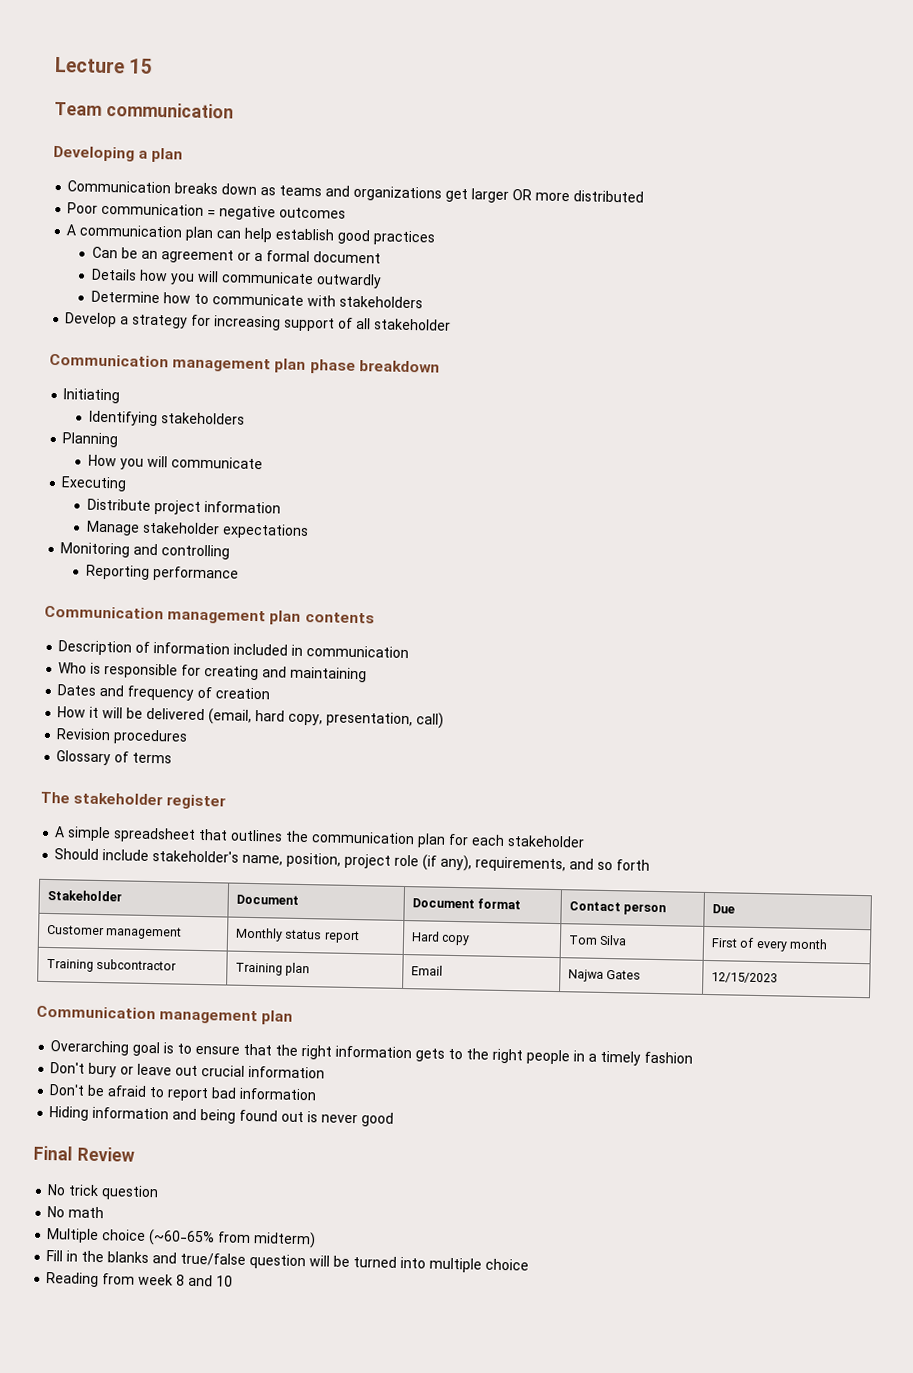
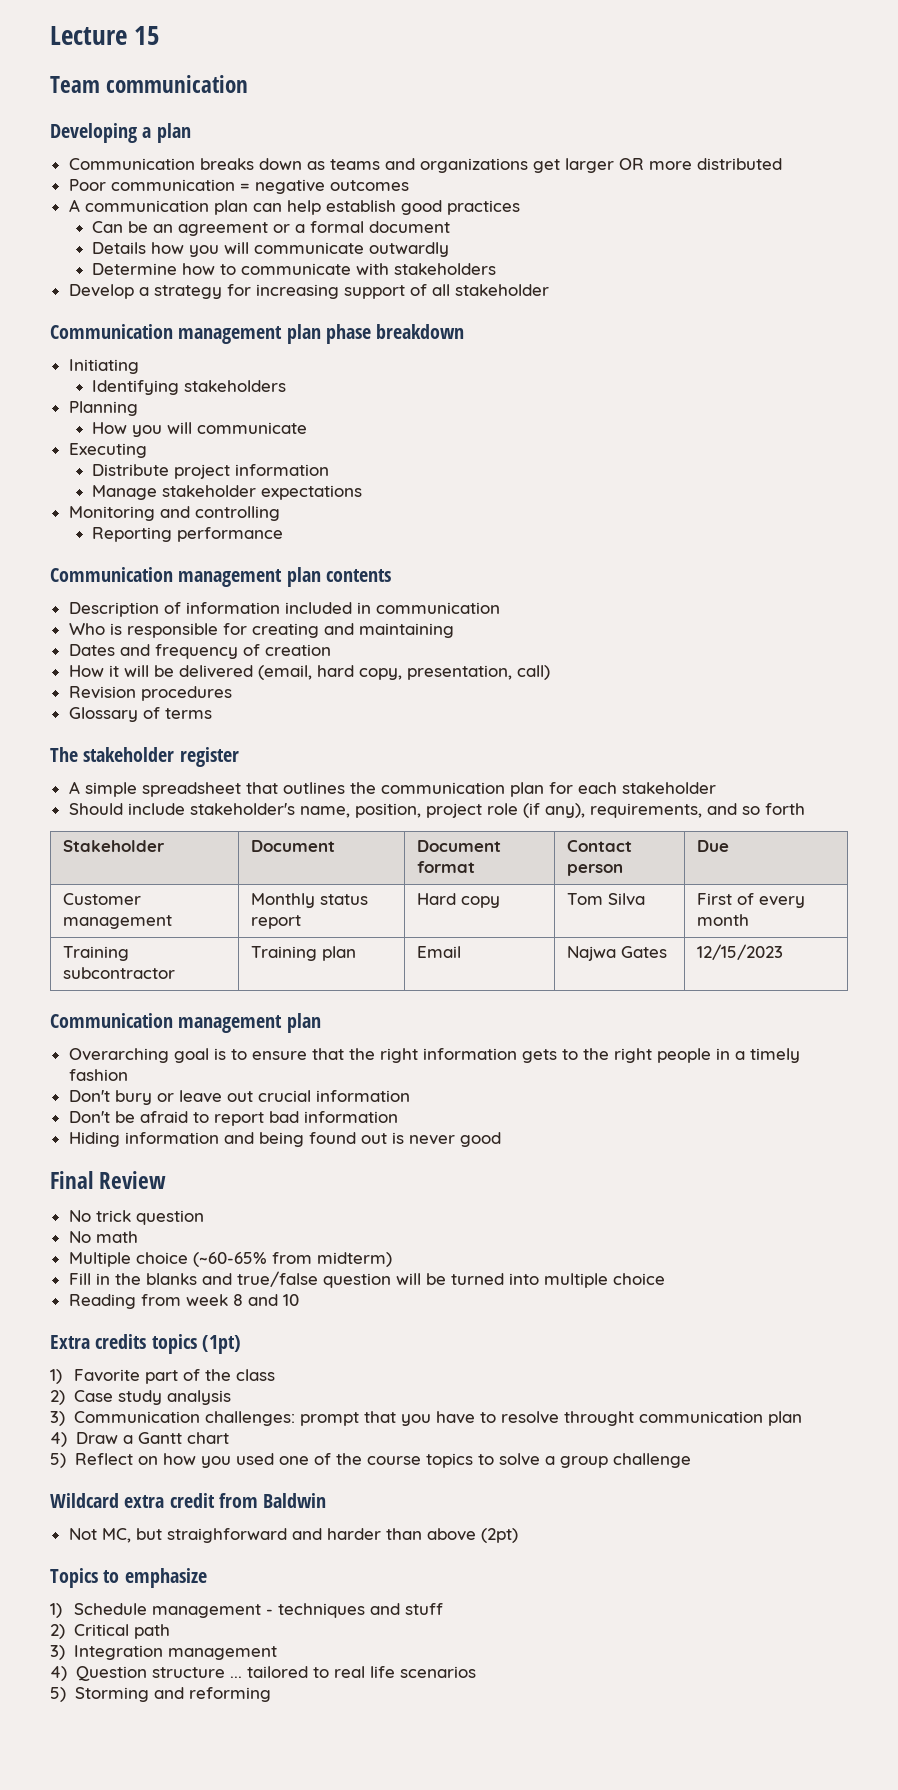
(234, 1281) none -> [50,1334,241,1354] [50,1369,275,1384] [50,1390,231,1405] [50,1411,802,1426] [50,1432,229,1447] [50,1453,691,1468] [50,1493,327,1508] [68,1528,518,1543] [50,1568,207,1588] [50,1603,443,1618] [50,1624,170,1639] [50,1645,277,1660] [50,1666,476,1681] [50,1687,271,1702] // Extra credits topics (1pt) // 1) Favorite part of the class // 2) Case study analysis // 3) Communication challenges: prompt that you have to resolve throught communication plan // 4) Draw a Gantt chart // 5) Reflect on how you used one of the course topics to solve a group challenge // Wildcard extra credit from Baldwin // Not MC, but straighforward and harder than above (2pt) // Topics to emphasize // 1) Schedule management - techniques and stuff // 2) Critical path // 3) Integration management // 4) Question structure ... tailored to real life scenarios // 5) Storming and reforming

